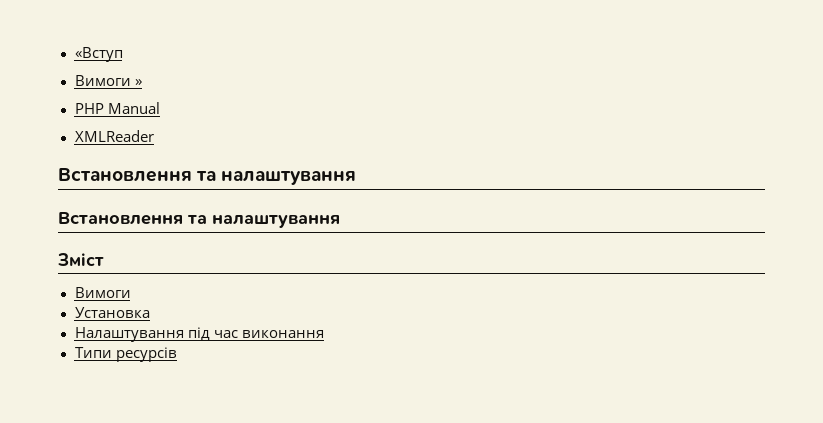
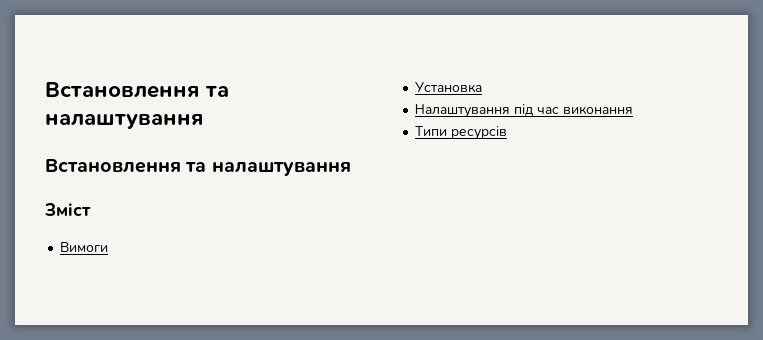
[74,47,123,62] [74,75,142,86] [74,102,160,114] [74,130,154,142] «Вступ // Вимоги » // PHP Manual // XMLReader // -> (45, 90) none

